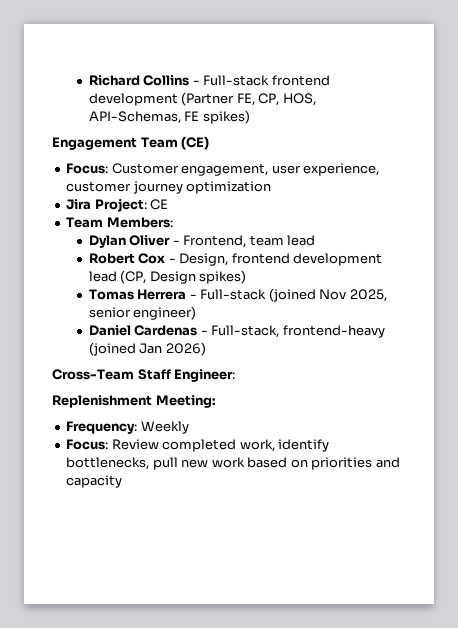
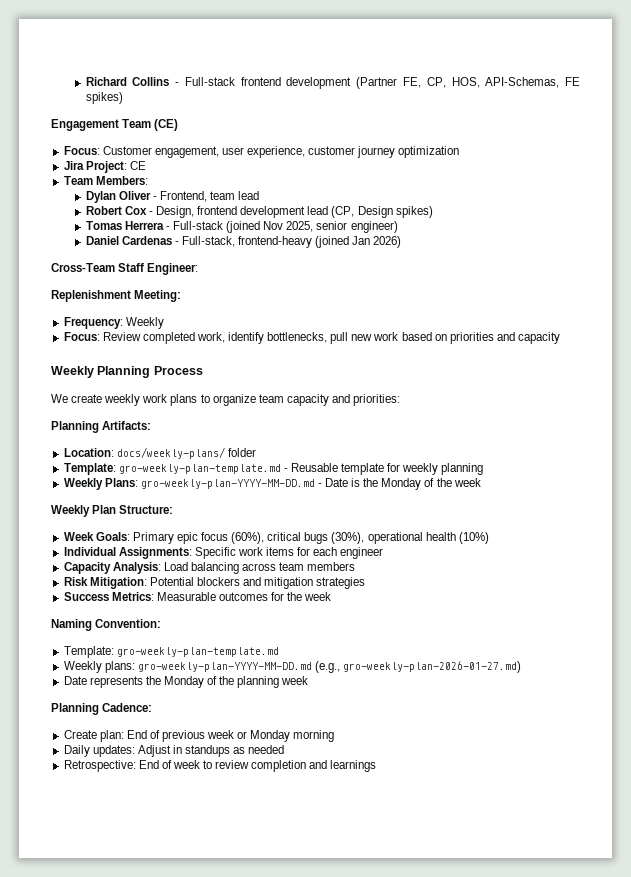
(123, 481) none -> [51,366,203,378] [51,394,401,406] [51,421,152,433] [63,447,256,459] [63,463,484,475] [63,478,481,490] [51,505,174,517] [63,532,489,544] [63,547,384,559] [63,562,356,574] [63,577,366,589] [63,592,332,601] [51,619,162,631] [63,646,279,658] [63,661,522,673] [63,676,309,688] [51,703,153,715] [63,730,335,742] [63,745,285,757] [63,760,377,772] // Weekly Planning Process // We create weekly work plans to organize team capacity and priorities: // Planning Artifacts: // Location: docs/weekly-plans/ folder // Template: gro-weekly-plan-template.md - Reusable template for weekly planning // Weekly Plans: gro-weekly-plan-YYYY-MM-DD.md - Date is the Monday of the week // Weekly Plan Structure: // Week Goals: Primary epic focus (60%), critical bugs (30%), operational health (10%) // Individual Assignments: Specific work items for each engineer // Capacity Analysis: Load balancing across team members // Risk Mitigation: Potential blockers and mitigation strategies // Success Metrics: Measurable outcomes for the week // Naming Convention: // Template: gro-weekly-plan-template.md // Weekly plans: gro-weekly-plan-YYYY-MM-DD.md (e.g., gro-weekly-plan-2026-01-27.md) // Date represents the Monday of the planning week // Planning Cadence: // Create plan: End of previous week or Monday morning // Daily updates: Adjust in standups as needed // Retrospective: End of week to review completion and learnings

